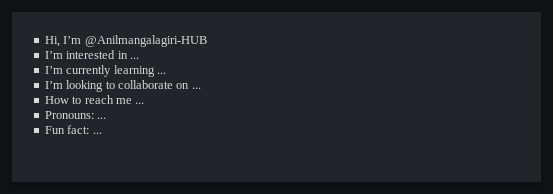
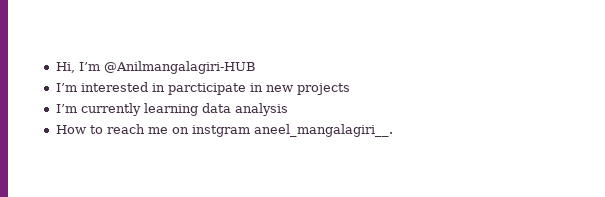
[129,57,139,59] ... -> [167,83,350,95] parcticipate in new projects
[156,72,166,74] [44,80,201,92] [44,95,145,104] [44,111,107,119] [44,125,102,134] ... // I’m looking to collaborate on ... // How to reach me ... // Pronouns: ... // Fun fact: ... -> [201,103,288,116] [55,124,393,137] data analysis // How to reach me on instgram aneel_mangalagiri__.

